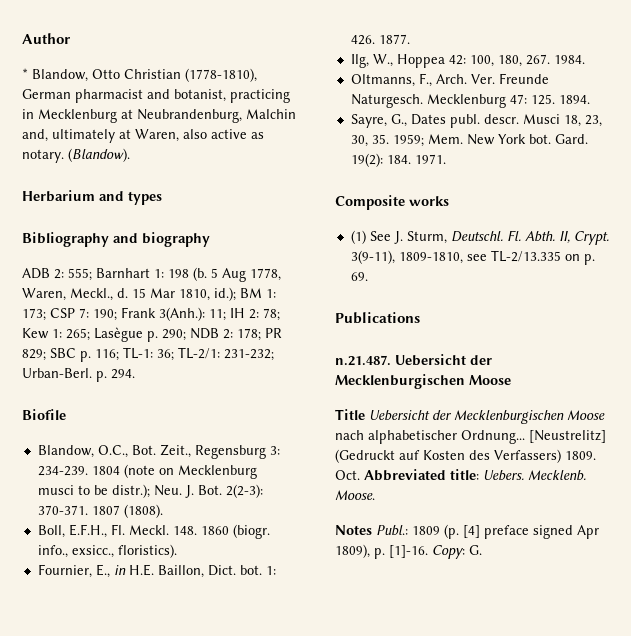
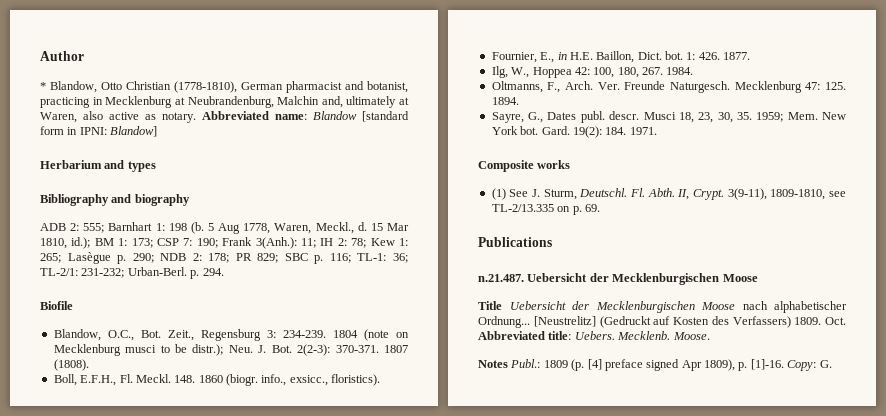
[68,148,130,162] (Blandow). -> [202,111,409,122] [40,126,158,137] Abbreviated name: Blandow [standard form in IPNI: Blandow]

